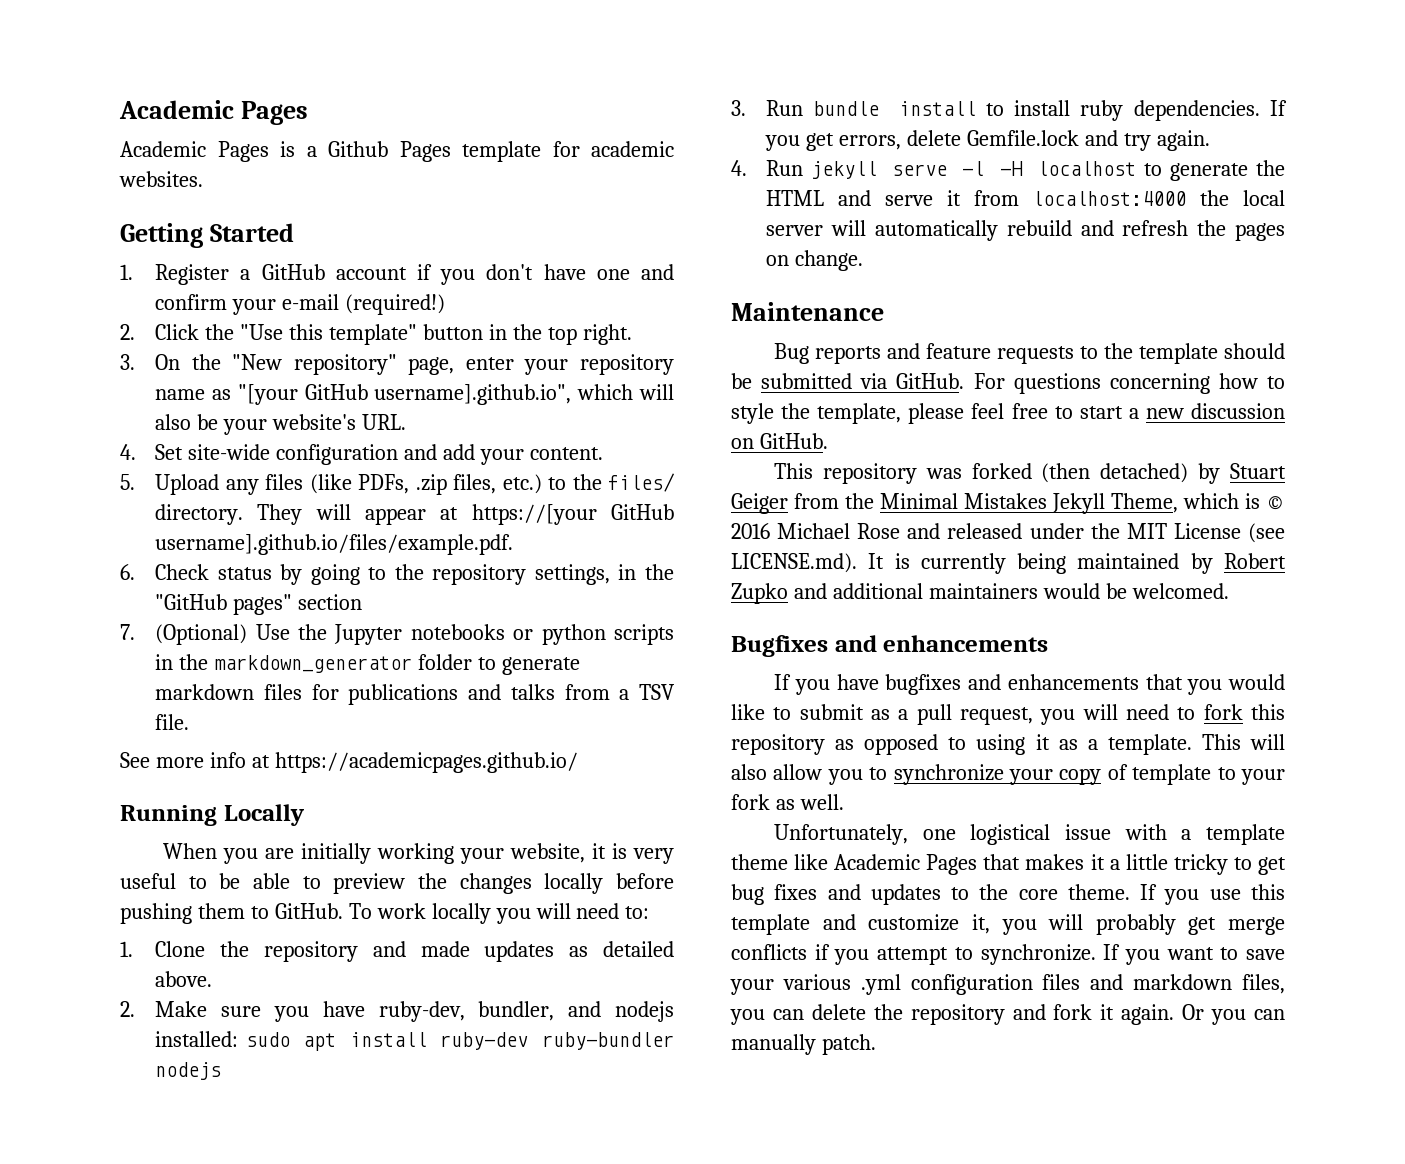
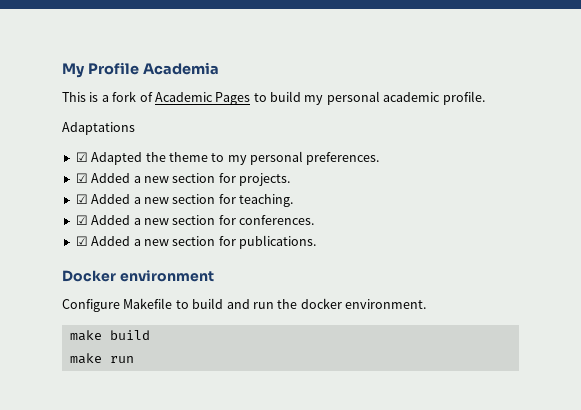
[119,100,308,125] [120,141,674,162] [119,171,203,187] [120,223,294,248] [120,264,674,285] [155,294,445,315] [120,324,632,345] [120,354,674,375] [155,384,674,405] [155,414,406,435] [120,444,603,465] [120,473,675,495] [155,504,674,525] [155,534,514,555] [120,564,675,585] [155,594,363,615] [120,624,674,645] [155,654,580,675] [155,684,675,705] [155,714,190,730] [120,752,578,773] [120,804,305,826] [163,843,675,864] [120,873,674,894] [120,903,650,924] [120,941,675,962] [155,971,213,987] [120,1001,674,1022] [155,1031,674,1051] [155,1062,222,1080] [731,100,1287,121] [765,130,1210,151] [731,160,1285,181] [766,190,1285,206] [766,220,1285,241] [766,250,864,271] [731,302,884,321] [774,343,1285,364] [731,373,1285,394] [731,403,1285,424] [731,433,828,449] [774,463,1286,484] [731,493,1285,514] [731,523,1285,543] [731,553,1286,574] [731,583,1229,604] [731,635,1049,657] [774,674,1285,695] [731,704,1285,725] [731,734,1285,755] [731,764,1285,785] [731,794,844,810] [774,824,1285,845] [731,854,1286,875] [731,884,1285,905] [731,914,1285,935] [731,944,1285,965] [730,974,1285,995] [730,1004,1285,1025] [731,1034,876,1055] Academic Pages // Academic Pages is a Github Pages template for academic websites. // Getting Started // 1. Register a GitHub account if you don't have one and confirm your e-mail (required!) // 2. Click the "Use this template" button in the top right. // 3. On the "New repository" page, enter your repository name as "[your GitHub username].github.io", which will also be your website's URL. // 4. Set site-wide configuration and add your content. // 5. Upload any files (like PDFs, .zip files, etc.) to the files/ directory. They will appear at https://[your GitHub username].github.io/files/example.pdf. // 6. Check status by going to the repository settings, in the "GitHub pages" section // 7. (Optional) Use the Jupyter notebooks or python scripts in the markdown_generator folder to generate markdown files for publications and talks from a TSV file. // See more info at https://academicpages.github.io/ // Running Locally // When you are initially working your website, it is very useful to be able to preview the changes locally before pushing them to GitHub. To work locally you will need to: // 1. Clone the repository and made updates as detailed above. // 2. Make sure you have ruby-dev, bundler, and nodejs installed: sudo apt install ruby-dev ruby-bundler nodejs // 3. Run bundle install to install ruby dependencies. If you get errors, delete Gemfile.lock and try again. // 4. Run jekyll serve -l -H localhost to generate the HTML and serve it from localhost:4000 the local server will automatically rebuild and refresh the pages on change. // Maintenance // Bug reports and feature requests to the template should be submitted via GitHub. For questions concerning how to style the template, please feel free to start a new discussion on GitHub. // This repository was forked (then detached) by Stuart Geiger from the Minimal Mistakes Jekyll Theme, which is © 2016 Michael Rose and released under the MIT License (see LICENSE.md). It is currently being maintained by Robert Zupko and additional maintainers would be welcomed. // Bugfixes and enhancements // If you have bugfixes and enhancements that you would like to submit as a pull request, you will need to fork this repository as opposed to using it as a template. This will also allow you to synchronize your copy of template to your fork as well. // Unfortunately, one logistical issue with a template theme like Academic Pages that makes it a little tricky to get bug fixes and updates to the core theme. If you use this template and customize it, you will probably get merge conflicts if you attempt to synchronize. If you want to save your various .yml configuration files and markdown files, you can delete the repository and fork it again. Or you can manually patch. -> [62,62,219,78] [62,91,485,105] [62,122,135,135] [75,151,380,165] [75,173,290,186] [75,194,293,207] [75,215,314,225] [75,235,316,249] [62,270,214,282] [62,298,426,312] [69,330,150,341] [69,353,134,364] My Profile Academia // This is a fork of Academic Pages to build my personal academic profile. // Adaptations // ☑ Adapted the theme to my personal preferences. // ☑ Added a new section for projects. // ☑ Added a new section for teaching. // ☑ Added a new section for conferences. // ☑ Added a new section for publications. // Docker environment // Configure Makefile to build and run the docker environment. // make build // make run

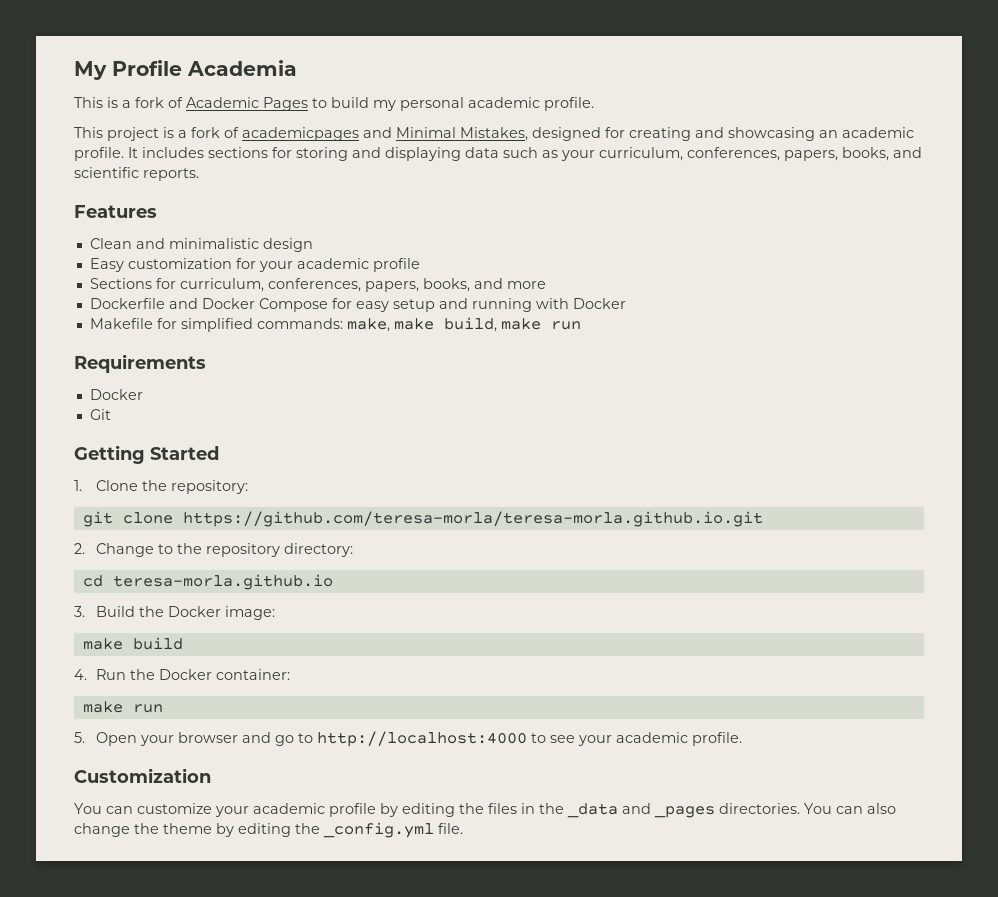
[62,122,135,135] [75,151,380,165] [75,173,290,186] [75,194,293,207] [75,215,314,225] [75,235,316,249] [62,270,214,282] [62,298,426,312] [69,330,150,341] [69,353,134,364] Adaptations // ☑ Adapted the theme to my personal preferences. // ☑ Added a new section for projects. // ☑ Added a new section for teaching. // ☑ Added a new section for conferences. // ☑ Added a new section for publications. // Docker environment // Configure Makefile to build and run the docker environment. // make build // make run -> [74,127,914,141] [74,147,922,161] [74,167,199,181] [74,205,157,218] [89,238,313,252] [89,258,420,272] [89,278,546,292] [89,298,626,312] [89,317,581,332] [74,354,206,373] [89,389,143,400] [89,409,111,420] [74,445,219,464] [74,480,249,494] [82,511,763,527] [74,543,354,557] [82,574,333,590] [74,606,276,620] [82,637,183,650] [74,669,291,680] [82,701,163,713] [74,731,743,747] [74,768,211,783] [74,803,896,818] [74,822,463,838] This project is a fork of academicpages and Minimal Mistakes, designed for creating and showcasing an academic profile. It includes sections for storing and displaying data such as your curriculum, conferences, papers, books, and scientific reports. // Features // Clean and minimalistic design // Easy customization for your academic profile // Sections for curriculum, conferences, papers, books, and more // Dockerfile and Docker Compose for easy setup and running with Docker // Makefile for simplified commands: make, make build, make run // Requirements // Docker // Git // Getting Started // 1. Clone the repository: // git clone https://github.com/teresa-morla/teresa-morla.github.io.git // 2. Change to the repository directory: // cd teresa-morla.github.io // 3. Build the Docker image: // make build // 4. Run the Docker container: // make run // 5. Open your browser and go to http://localhost:4000 to see your academic profile. // Customization // You can customize your academic profile by editing the files in the _data and _pages directories. You can also change the theme by editing the _config.yml file.

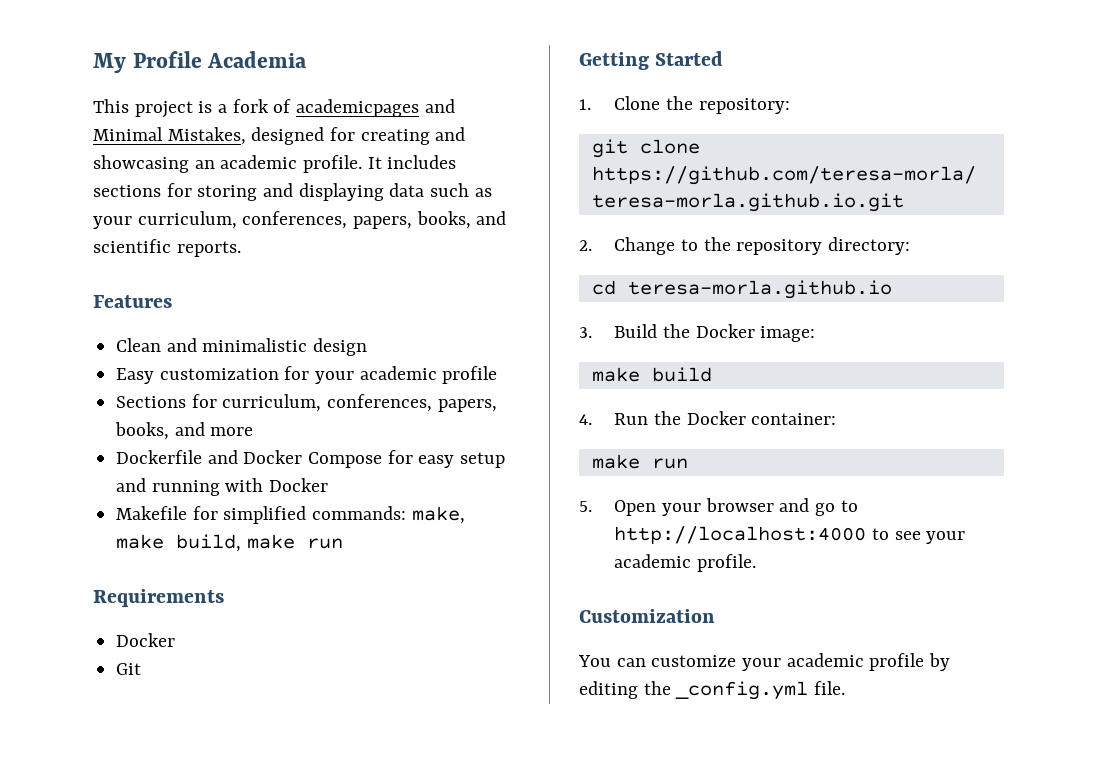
[74,97,594,111] // This is a fork of Academic Pages to build my personal academic profile. -> (308, 59) none
[488,803,896,818] [74,823,320,837] files in the _data and _pages directories. You can also change the theme by editing the -> (671, 688) none

